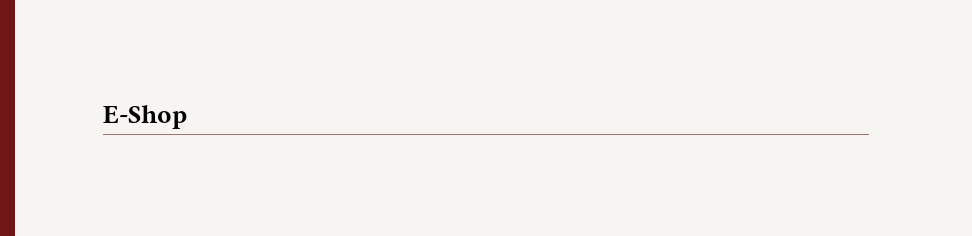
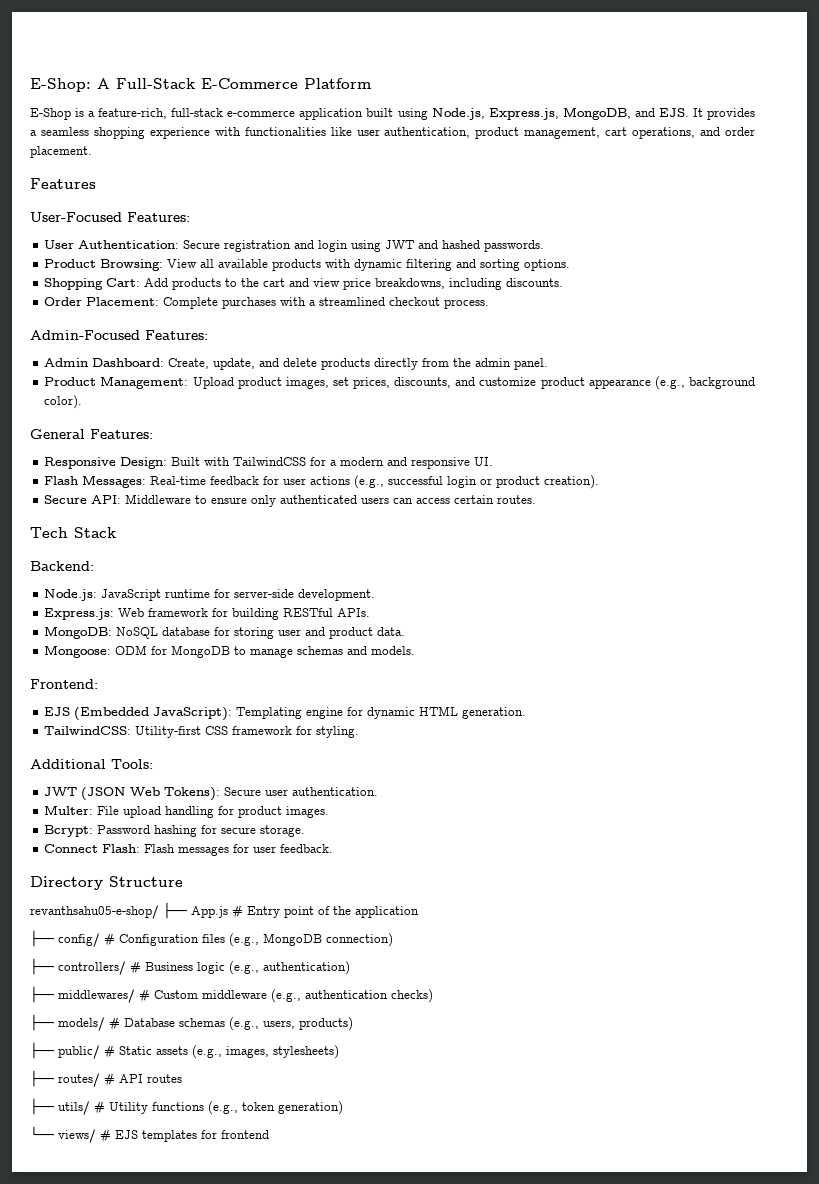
[103,105,187,129] E-Shop -> [30,78,371,92] [30,107,756,120] [30,127,756,139] [30,146,92,158] [30,178,96,189] [30,212,190,222] [44,240,545,252] [44,259,571,271] [44,278,564,290] [44,297,490,309] [30,330,208,340] [44,358,549,370] [44,376,756,390] [44,395,83,409] [30,429,153,439] [44,457,494,469] [44,475,600,489] [44,494,537,507] [30,527,116,538] [30,561,94,571] [44,589,376,601] [44,608,371,620] [44,626,406,639] [44,645,416,658] [30,679,98,689] [44,706,527,721] [44,726,360,738] [30,759,153,769] [44,787,379,801] [44,805,330,818] [44,825,306,837] [44,844,334,856] [30,876,183,890] [30,902,419,919] [30,930,393,947] [30,958,350,975] [30,986,433,1003] [30,1014,353,1031] [30,1042,339,1059] [30,1070,182,1087] [30,1098,343,1115] [30,1126,269,1143] E-Shop: A Full-Stack E-Commerce Platform // E-Shop is a feature-rich, full-stack e-commerce application built using Node.js, Express.js, MongoDB, and EJS. It provides a seamless shopping experience with functionalities like user authentication, product management, cart operations, and order placement. // Features // User-Focused Features: // User Authentication: Secure registration and login using JWT and hashed passwords. // Product Browsing: View all available products with dynamic filtering and sorting options. // Shopping Cart: Add products to the cart and view price breakdowns, including discounts. // Order Placement: Complete purchases with a streamlined checkout process. // Admin-Focused Features: // Admin Dashboard: Create, update, and delete products directly from the admin panel. // Product Management: Upload product images, set prices, discounts, and customize product appearance (e.g., background color). // General Features: // Responsive Design: Built with TailwindCSS for a modern and responsive UI. // Flash Messages: Real-time feedback for user actions (e.g., successful login or product creation). // Secure API: Middleware to ensure only authenticated users can access certain routes. // Tech Stack // Backend: // Node.js: JavaScript runtime for server-side development. // Express.js: Web framework for building RESTful APIs. // MongoDB: NoSQL database for storing user and product data. // Mongoose: ODM for MongoDB to manage schemas and models. // Frontend: // EJS (Embedded JavaScript): Templating engine for dynamic HTML generation. // TailwindCSS: Utility-first CSS framework for styling. // Additional Tools: // JWT (JSON Web Tokens): Secure user authentication. // Multer: File upload handling for product images. // Bcrypt: Password hashing for secure storage. // Connect Flash: Flash messages for user feedback. // Directory Structure // revanthsahu05-e-shop/ ├── App.js # Entry point of the application // ├── config/ # Configuration files (e.g., MongoDB connection) // ├── controllers/ # Business logic (e.g., authentication) // ├── middlewares/ # Custom middleware (e.g., authentication checks) // ├── models/ # Database schemas (e.g., users, products) // ├── public/ # Static assets (e.g., images, stylesheets) // ├── routes/ # API routes // ├── utils/ # Utility functions (e.g., token generation) // └── views/ # EJS templates for frontend

